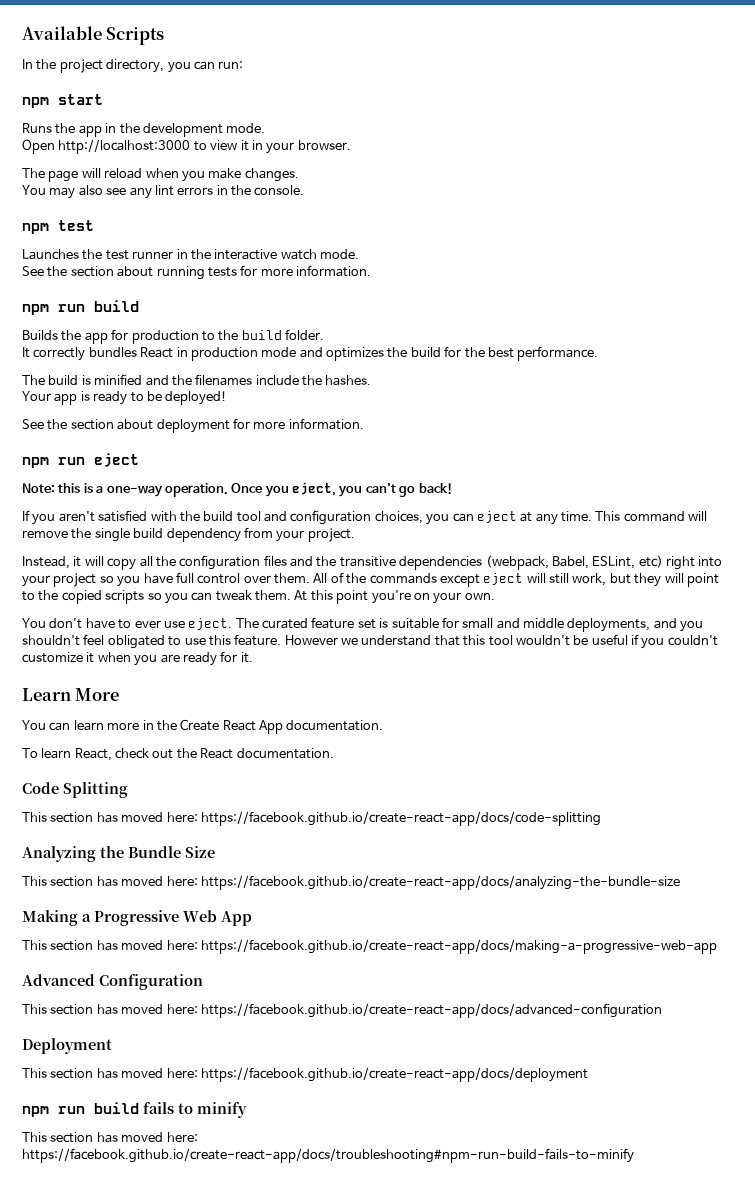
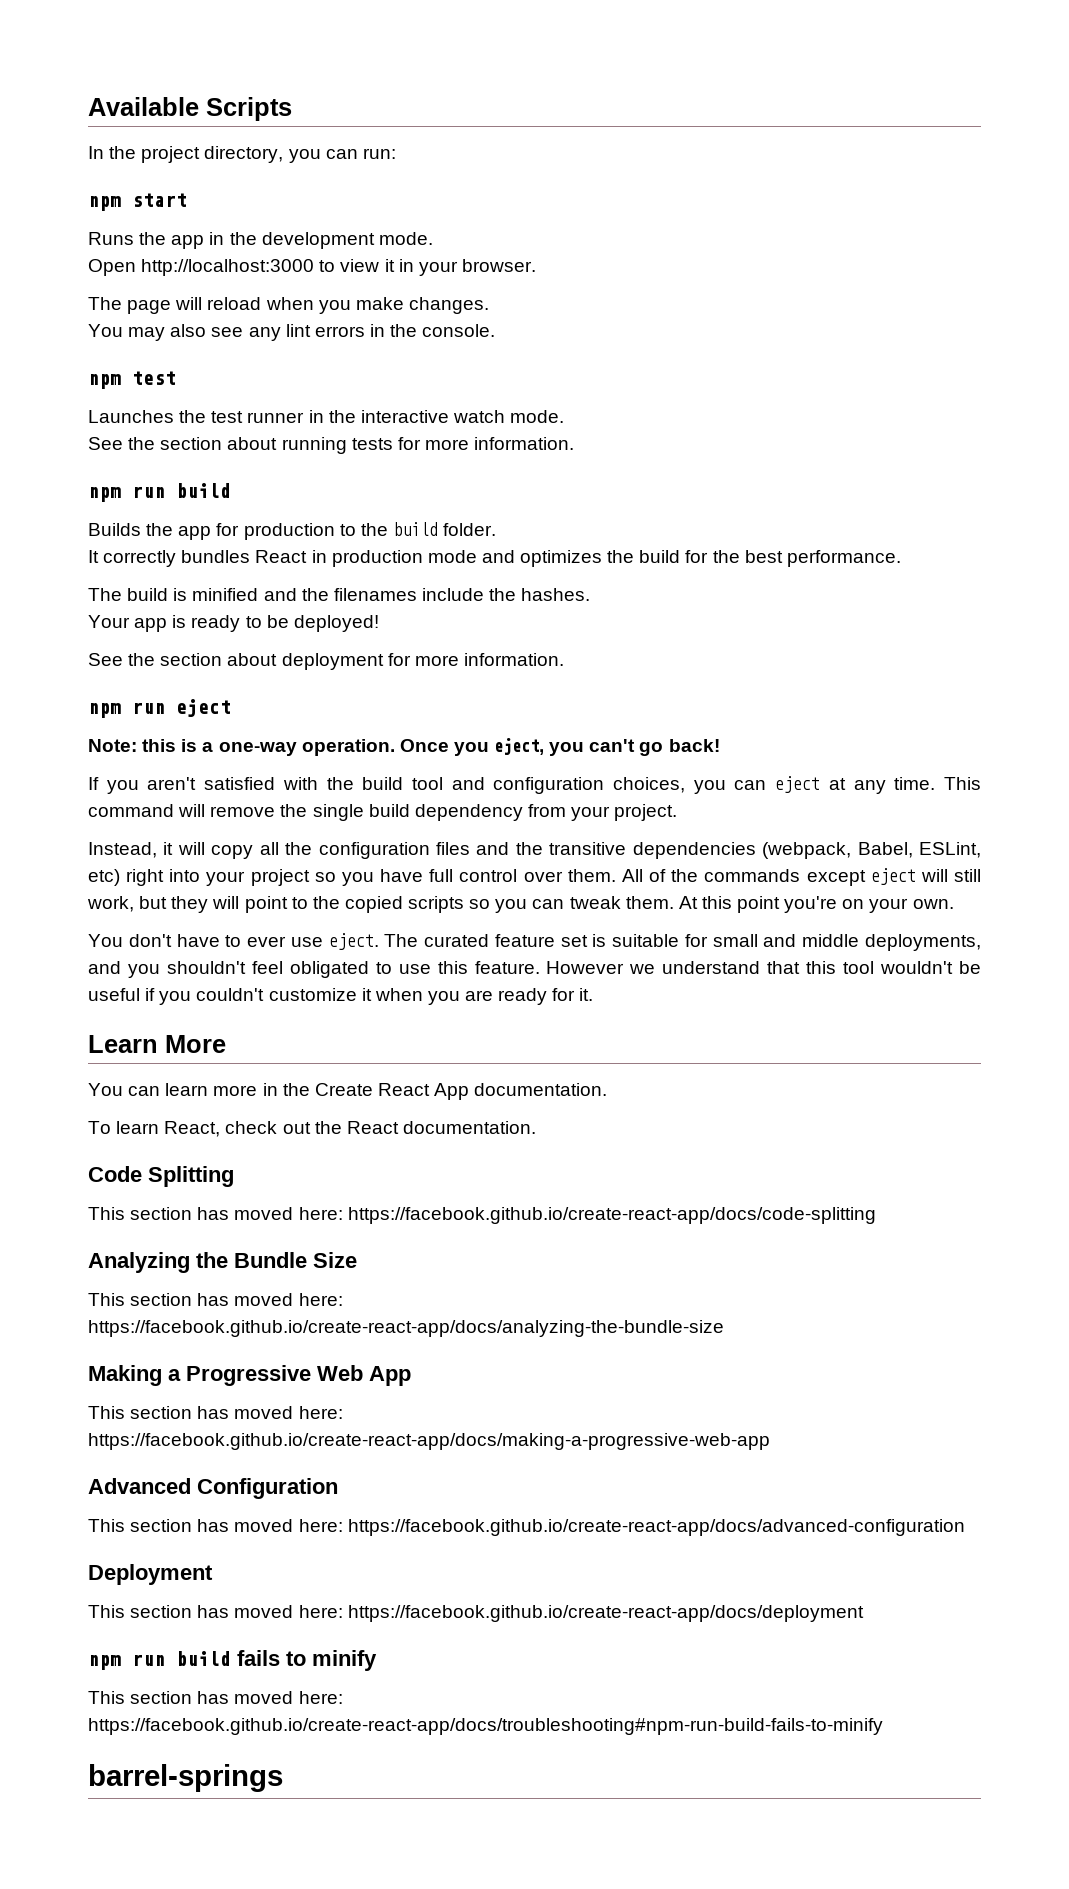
(634, 1155) none -> [88,1764,283,1792] // barrel-springs

